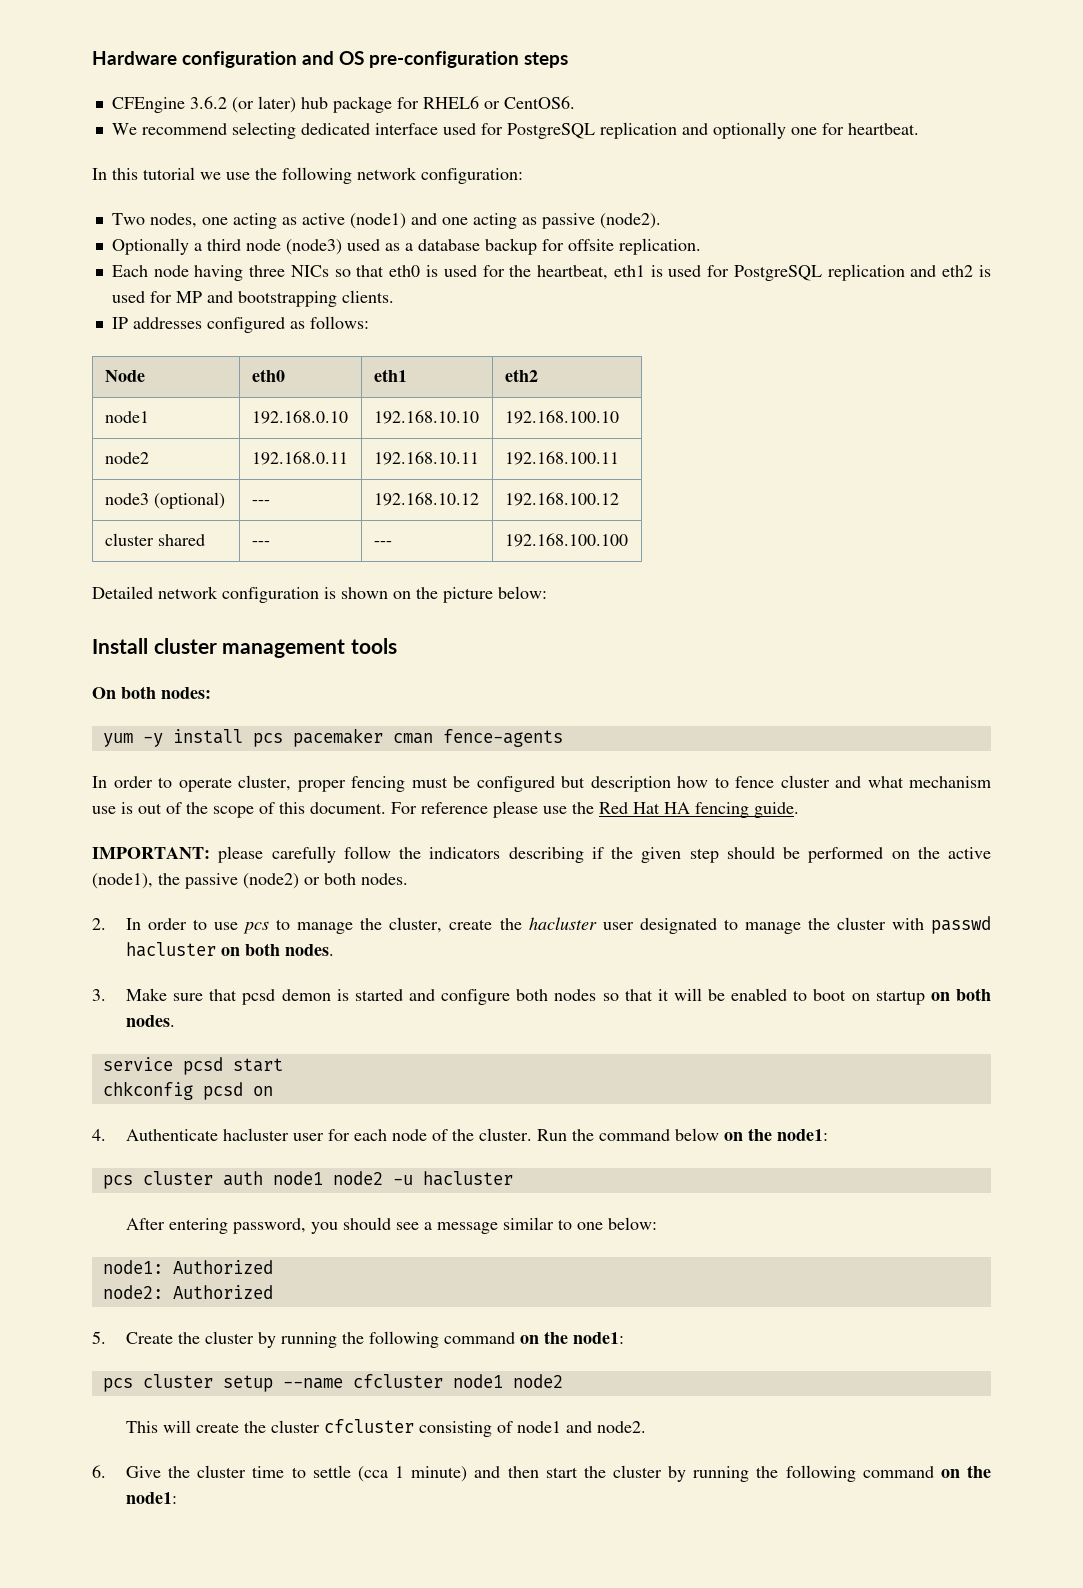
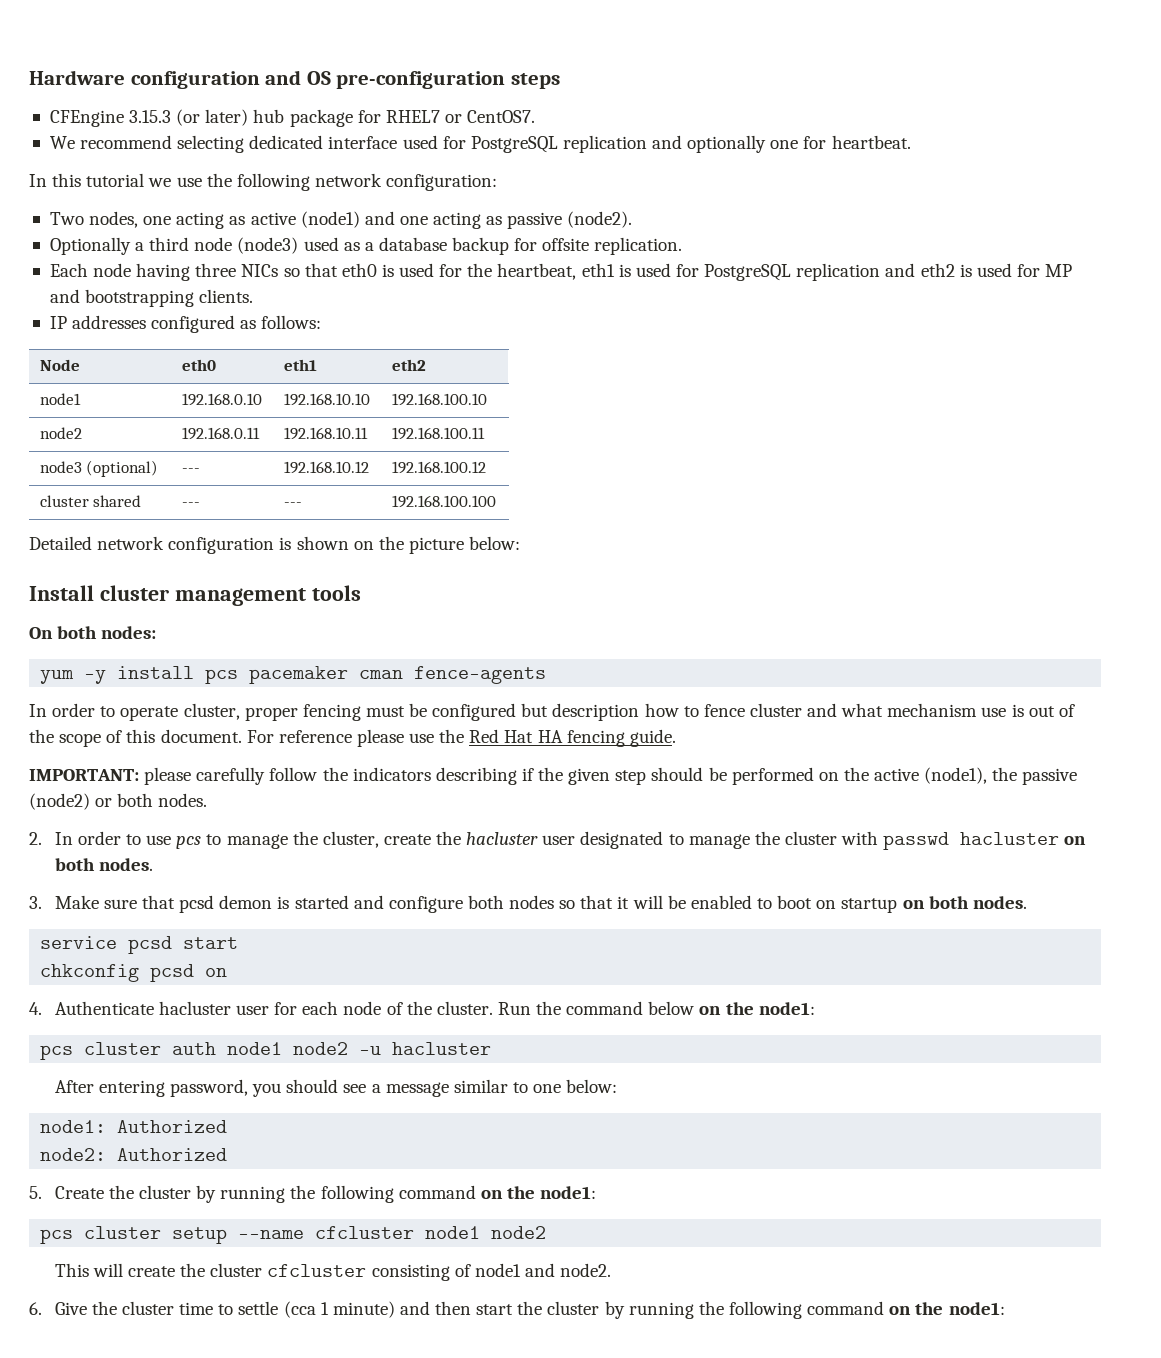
[189,96,227,109] 3.6.2 -> [129,110,172,123] 3.15.3
[422,96,575,109] RHEL6 or CentOS6. -> [385,110,536,123] RHEL7 or CentOS7.

